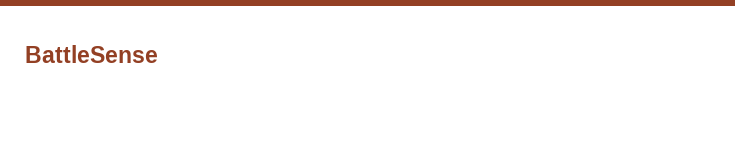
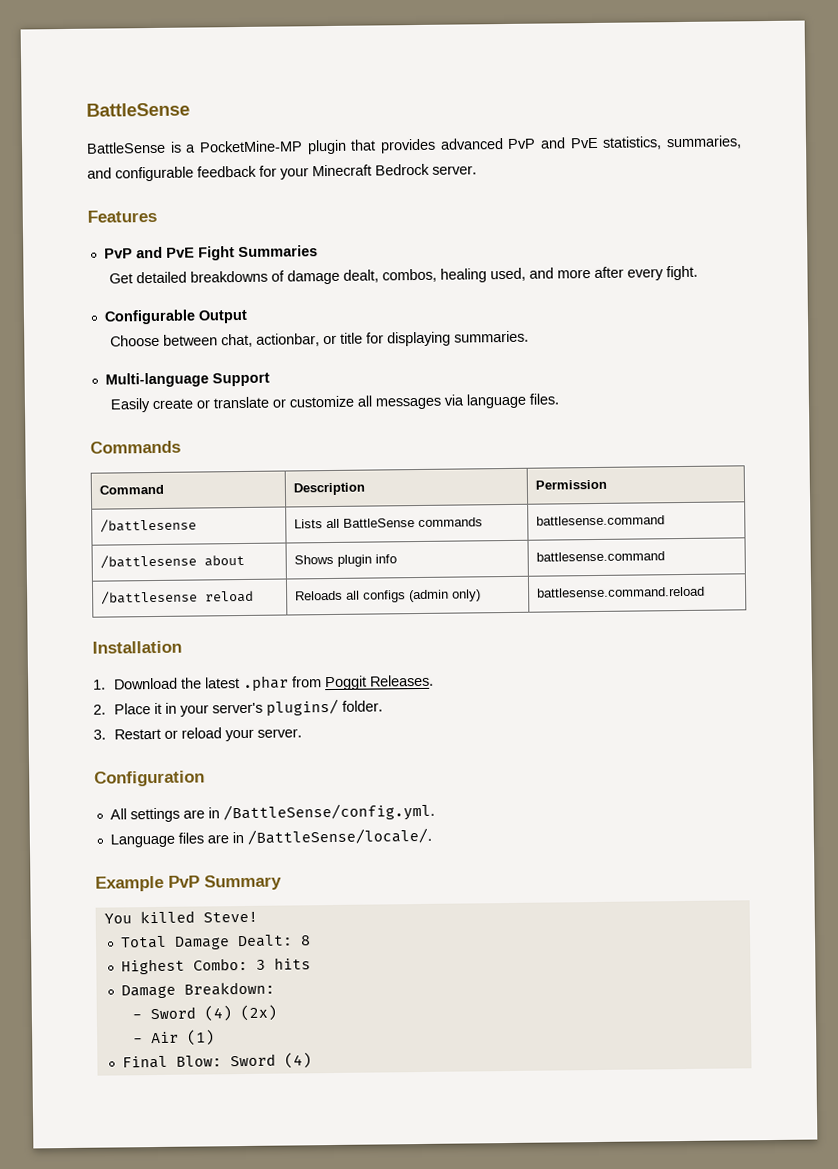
[25,45,158,63] BattleSense -> [86,102,190,117] [86,135,742,155] [87,163,477,182] [87,209,157,223] [103,245,318,261] [109,265,699,285] [103,309,248,325] [110,330,530,348] [104,372,270,388] [110,393,560,413] [90,440,181,454] [99,484,165,495] [293,482,366,496] [535,479,608,490] [100,518,198,533] [294,517,484,529] [536,515,666,526] [100,554,246,569] [294,554,398,567] [536,551,666,562] [101,590,255,605] [295,589,482,603] [537,586,706,598] [92,640,182,654] [93,674,435,692] [93,698,384,717] [93,727,303,742] [94,770,205,787] [109,802,435,823] [109,827,432,848] [95,874,282,892] [103,910,258,924] [119,934,311,950] [120,957,311,975] [120,981,275,999] [131,1004,277,1022] [132,1029,215,1046] [121,1052,312,1069] BattleSense // BattleSense is a PocketMine-MP plugin that provides advanced PvP and PvE statistics, summaries, and configurable feedback for your Minecraft Bedrock server. // Features // PvP and PvE Fight Summaries // Get detailed breakdowns of damage dealt, combos, healing used, and more after every fight. // Configurable Output // Choose between chat, actionbar, or title for displaying summaries. // Multi-language Support // Easily create or translate or customize all messages via language files. // Commands // Command | Description | Permission // /battlesense | Lists all BattleSense commands | battlesense.command // /battlesense about | Shows plugin info | battlesense.command // /battlesense reload | Reloads all configs (admin only) | battlesense.command.reload // Installation // 1. Download the latest .phar from Poggit Releases. // 2. Place it in your server's plugins/ folder. // 3. Restart or reload your server. // Configuration // All settings are in /BattleSense/config.yml. // Language files are in /BattleSense/locale/. // Example PvP Summary // You killed Steve! // Total Damage Dealt: 8 // Highest Combo: 3 hits // Damage Breakdown: // - Sword (4) (2x) // - Air (1) // Final Blow: Sword (4)

